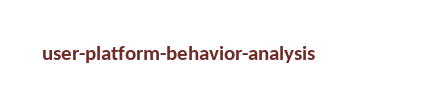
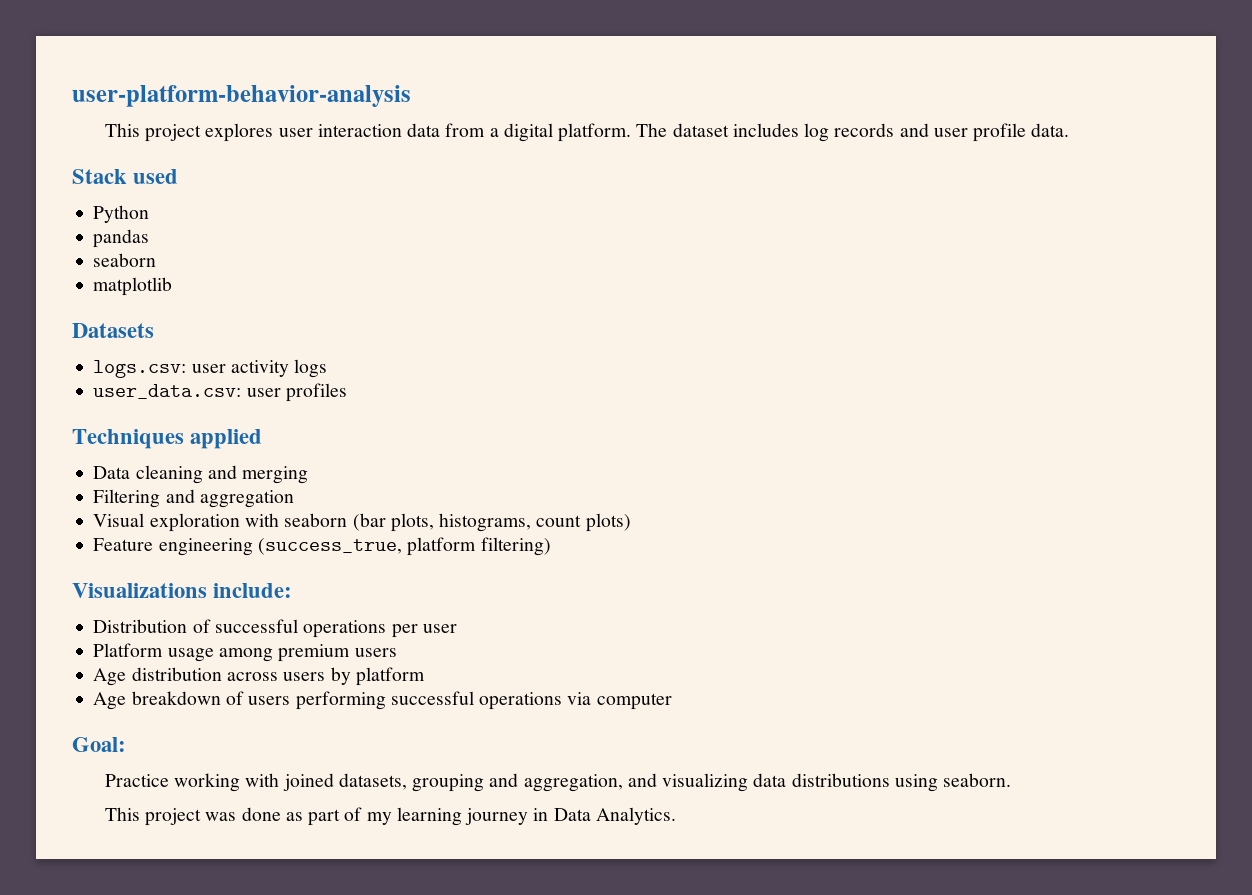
(315, 54) none -> [104,123,1070,142] [72,169,179,184] [93,205,150,223] [93,229,150,248] [93,253,157,267] [93,277,173,296] [72,323,154,338] [93,359,328,378] [93,383,347,402] [72,429,263,449] [93,465,309,484] [93,489,294,508] [93,513,631,532] [93,537,551,556] [72,583,293,598] [93,619,457,638] [93,643,397,662] [93,667,425,686] [93,691,672,710] [72,737,126,752] [104,773,1012,792] [104,807,676,826] // This project explores user interaction data from a digital platform. The dataset includes log records and user profile data. // Stack used // Python // pandas // seaborn // matplotlib // Datasets // logs.csv: user activity logs // user_data.csv: user profiles // Techniques applied // Data cleaning and merging // Filtering and aggregation // Visual exploration with seaborn (bar plots, histograms, count plots) // Feature engineering (success_true, platform filtering) // Visualizations include: // Distribution of successful operations per user // Platform usage among premium users // Age distribution across users by platform // Age breakdown of users performing successful operations via computer // Goal: // Practice working with joined datasets, grouping and aggregation, and visualizing data distributions using seaborn. // This project was done as part of my learning journey in Data Analytics.

